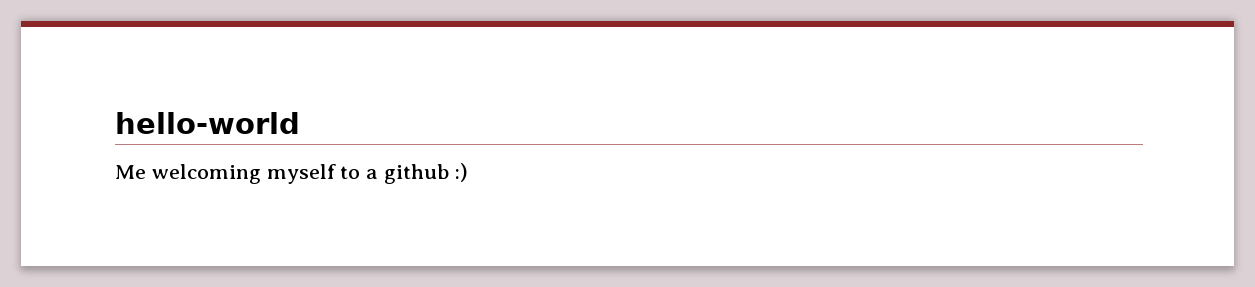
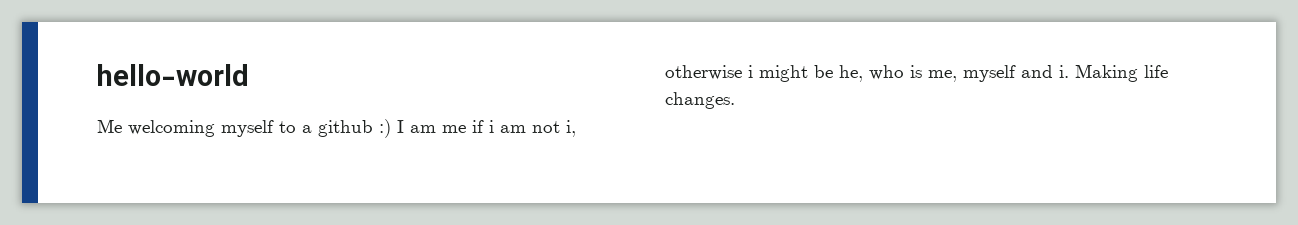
(468, 172) none -> [397,120,576,137] [665,64,1168,82] [665,92,735,109] I am me if i am not i, otherwise i might be he, who is me, myself and i. Making life changes.

